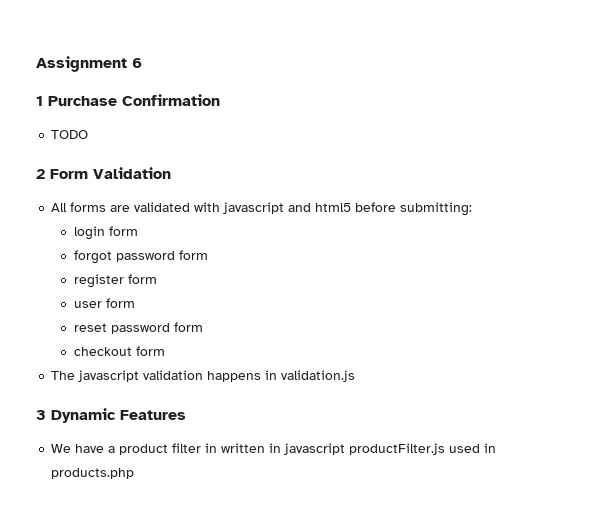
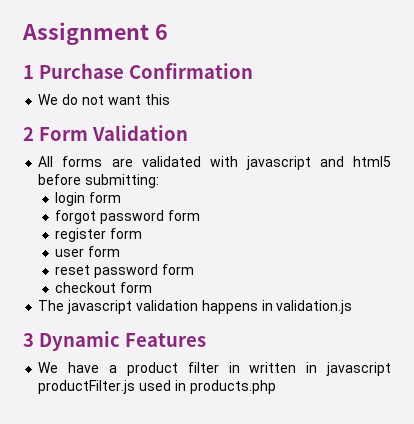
[51,130,89,139] TODO -> [38,94,170,105] We do not want this

